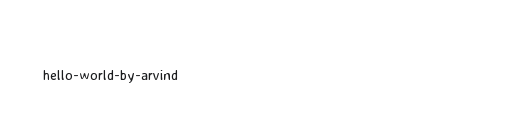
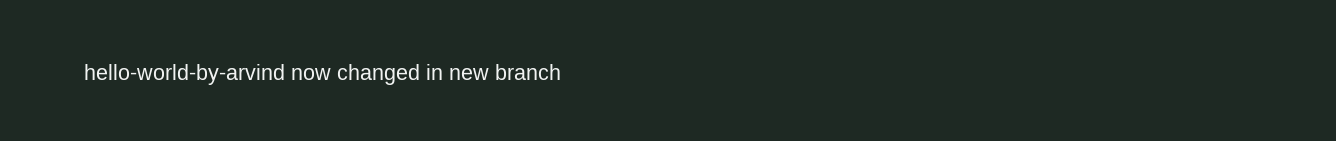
(178, 76) none -> [291,64,561,85] now changed in new branch

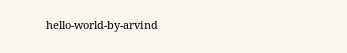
[291,64,561,85] now changed in new branch -> (158, 26) none

